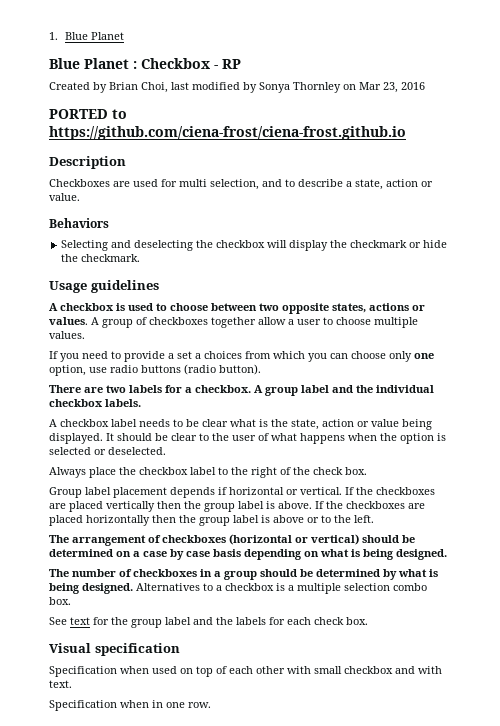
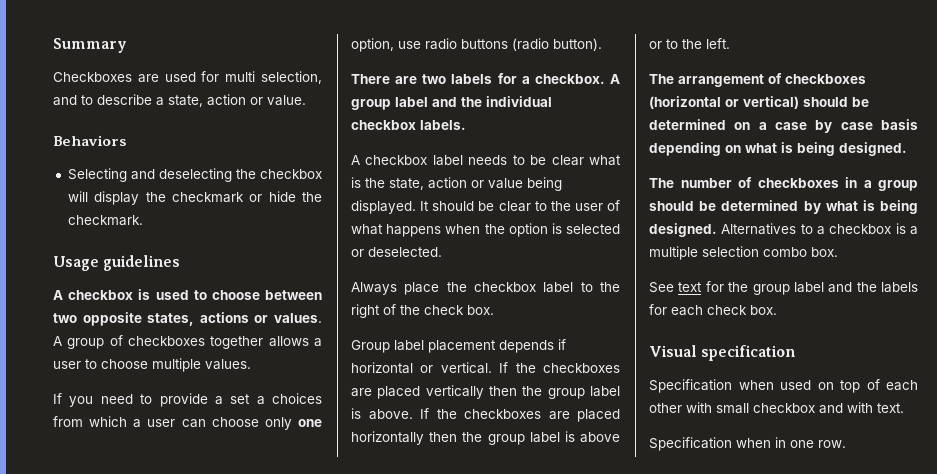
[49,32,125,40] [49,58,241,69] [49,82,425,93] [49,109,127,119] [49,126,406,140] [49,156,126,169] 1. Blue Planet // Blue Planet : Checkbox - RP // Created by Brian Choi, last modified by Sonya Thornley on Mar 23, 2016 // PORTED to https://github.com/ciena-frost/ciena-frost.github.io // Description -> [53,38,127,53] Summary
[258,317,286,325] allow -> [268,336,309,347] allows
[308,353,327,362] you -> [133,419,176,428] a user

